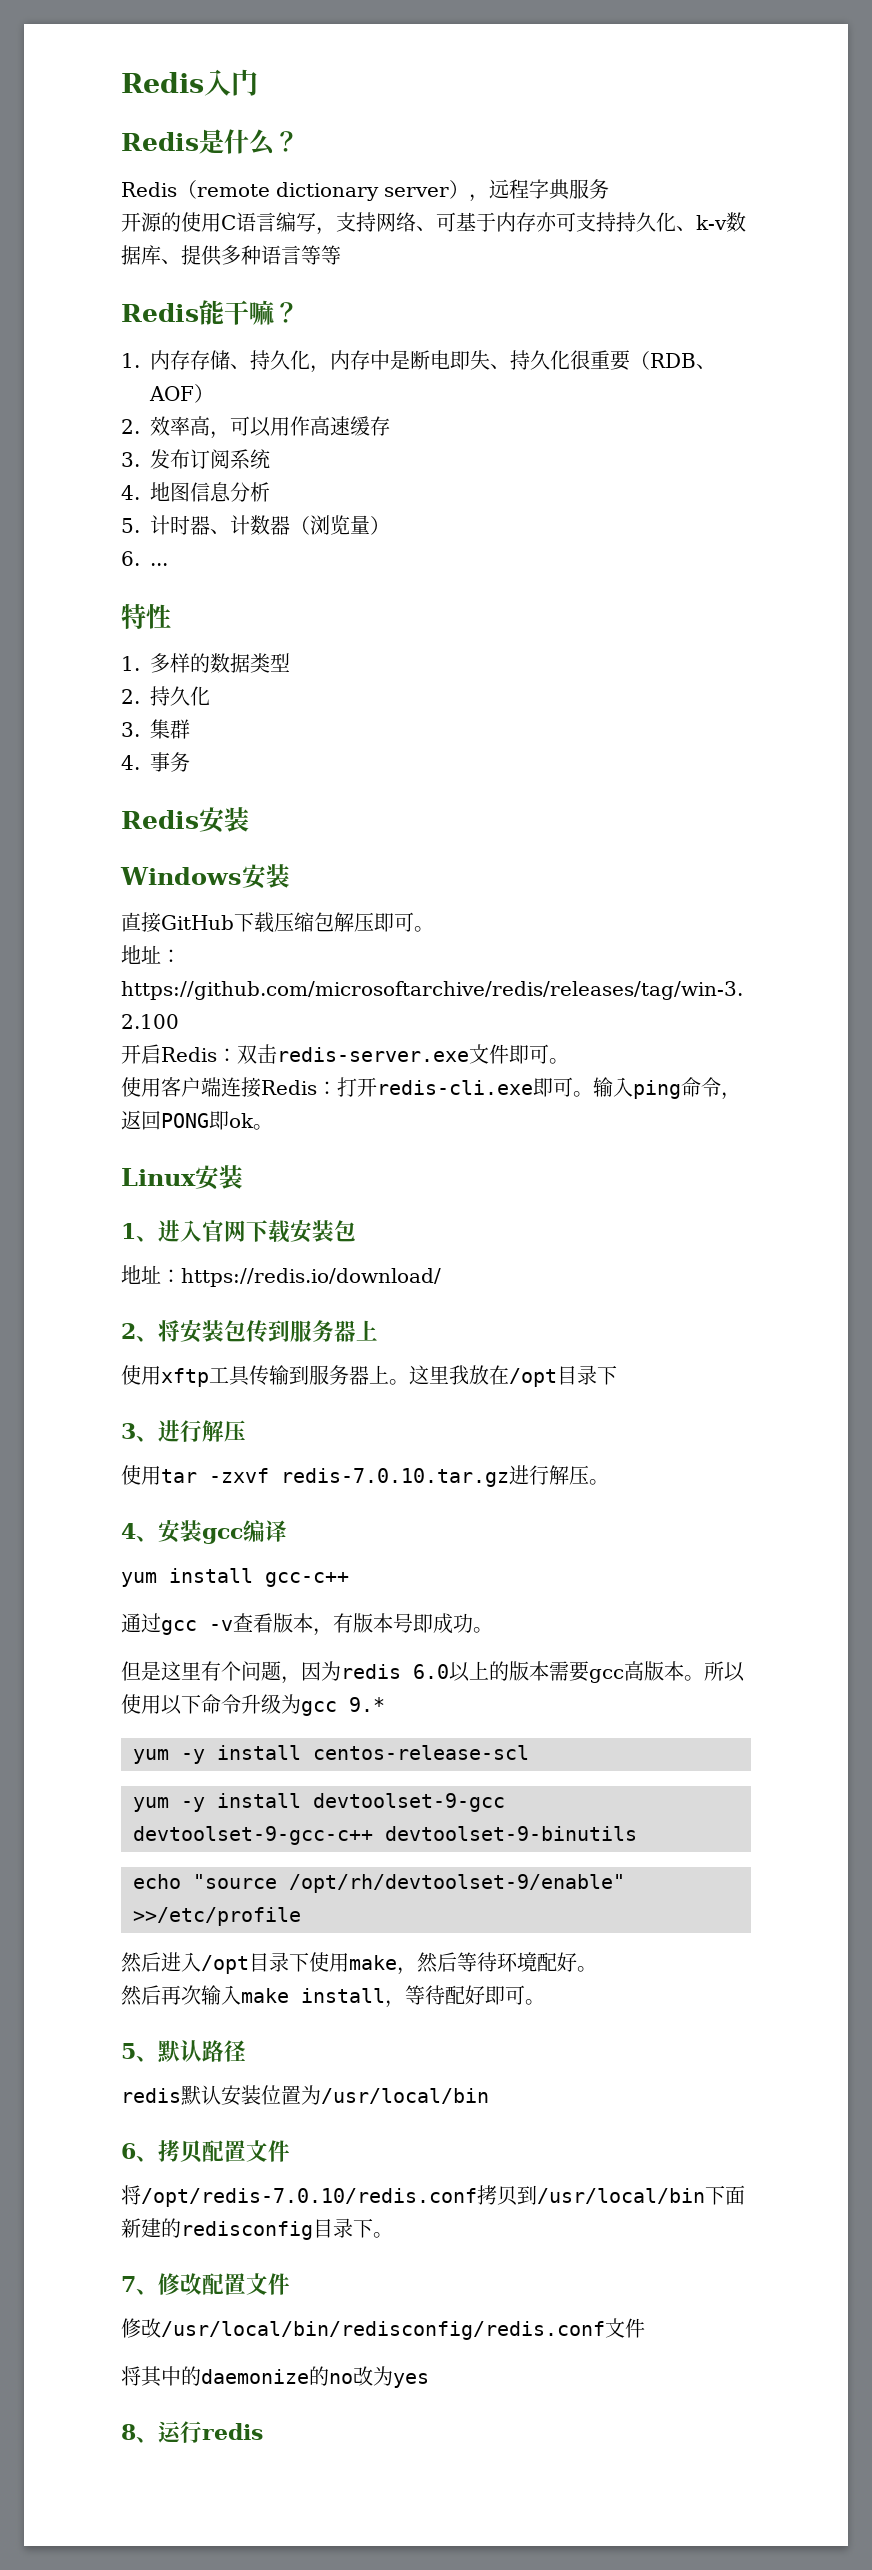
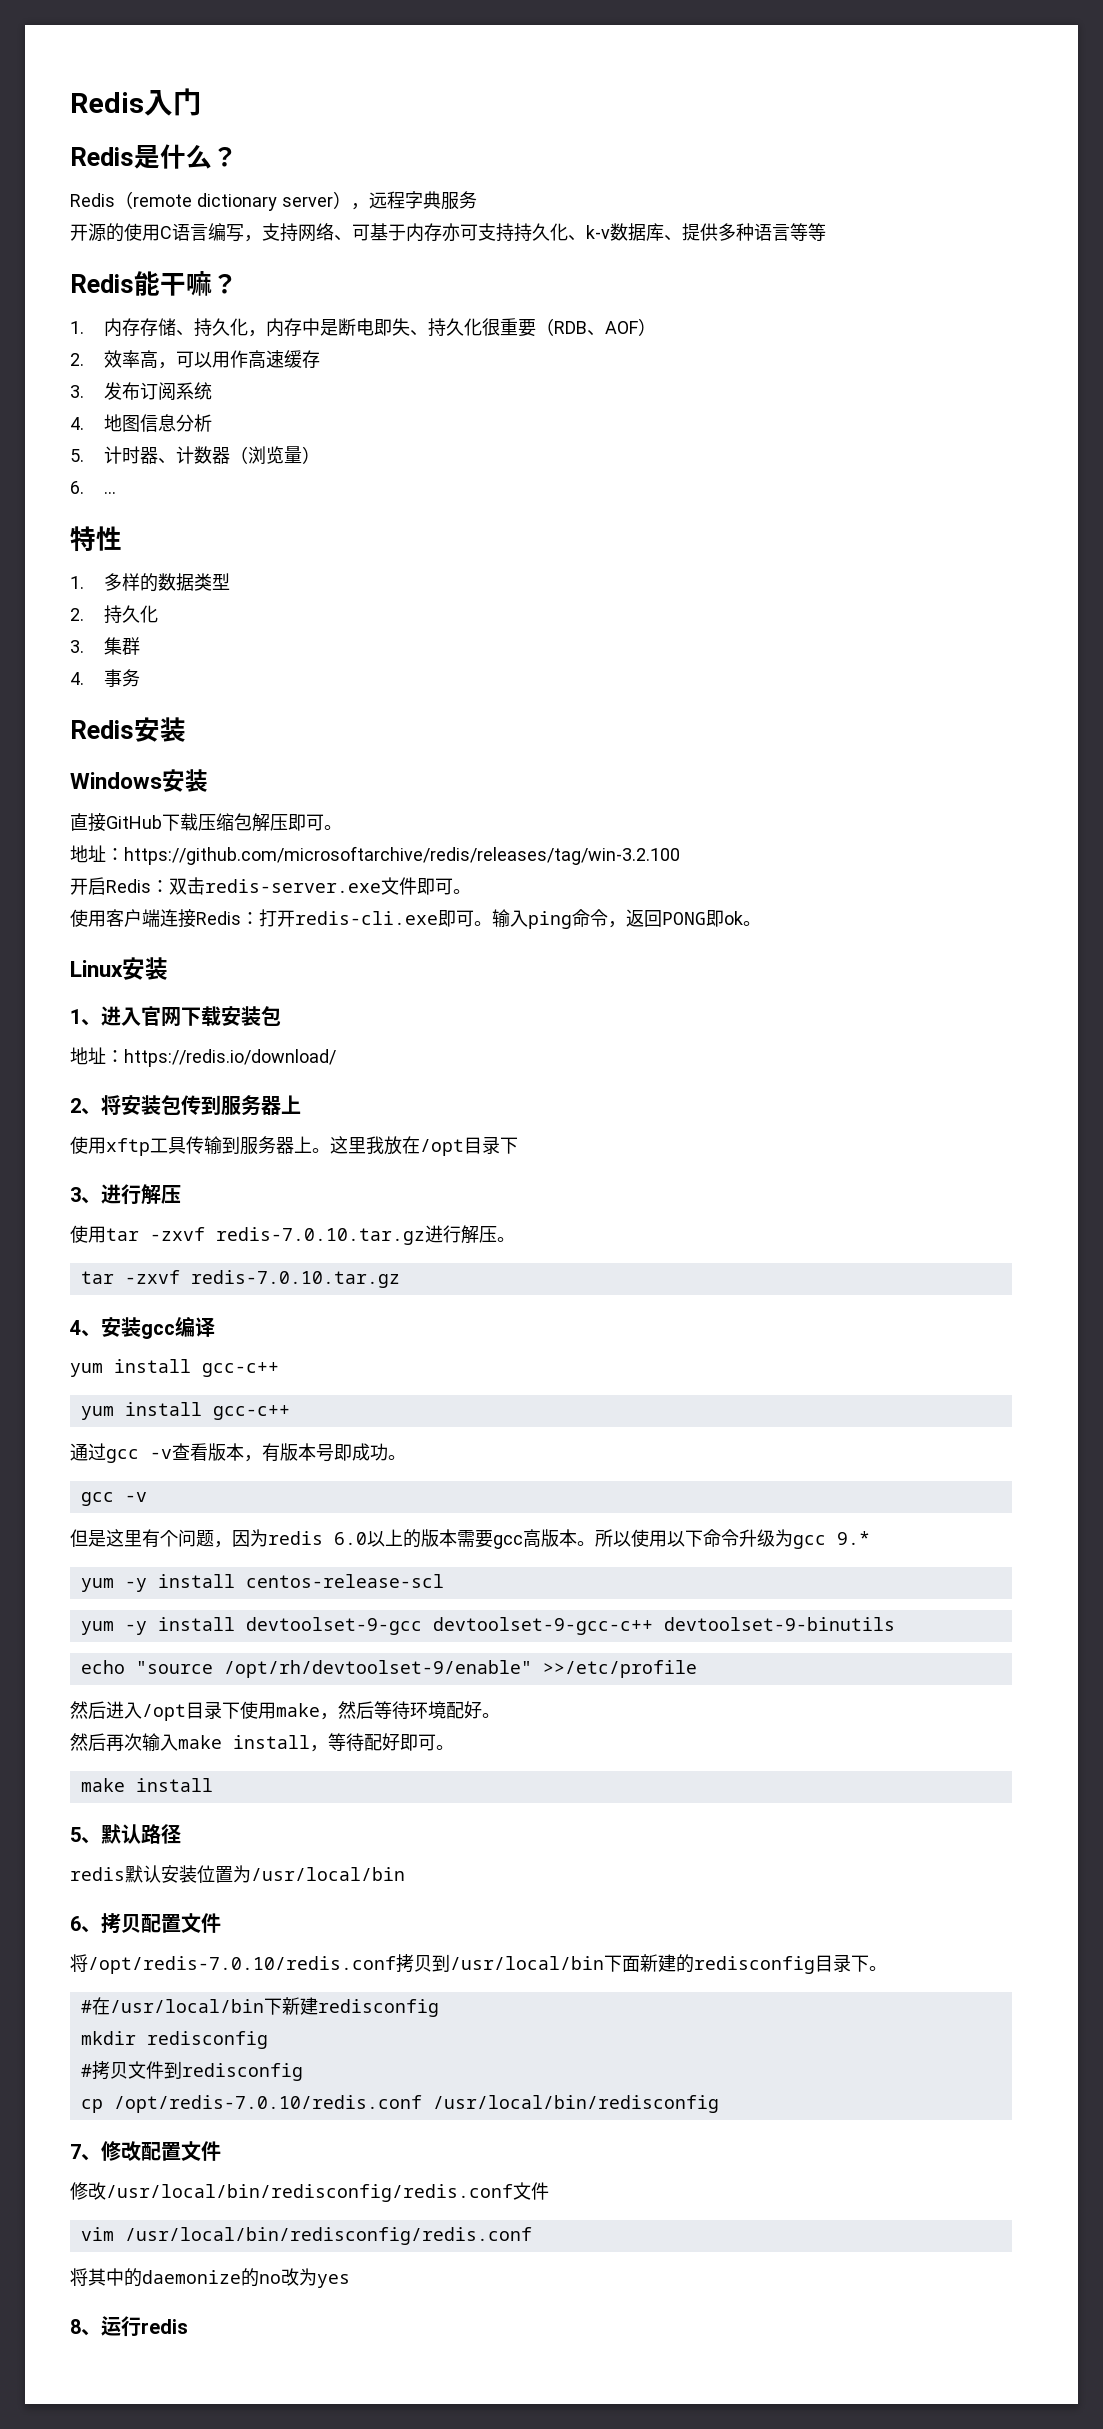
(609, 1482) none -> [80,1270,400,1288] // tar -zxvf redis-7.0.10.tar.gz
(349, 1579) none -> [80,1402,290,1420] // yum install gcc-c++
(493, 1630) none -> [80,1492,147,1506] // gcc -v
(545, 2002) none -> [80,1778,213,1792] // make install
(393, 2235) none -> [80,1997,439,2017] [80,2031,268,2049] [80,2061,303,2081] [80,2095,719,2113] // #在/usr/local/bin下新建redisconfig // mkdir redisconfig // #拷贝文件到redisconfig // cp /opt/redis-7.0.10/redis.conf /usr/local/bin/redisconfig
(645, 2328) none -> [80,2227,532,2245] // vim /usr/local/bin/redisconfig/redis.conf

